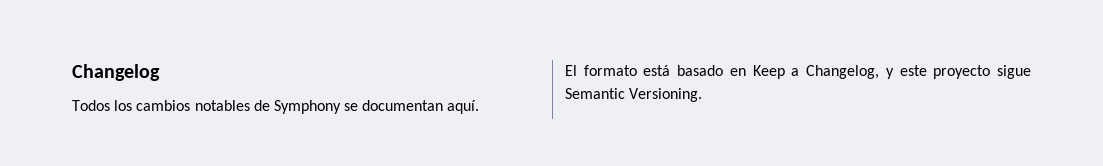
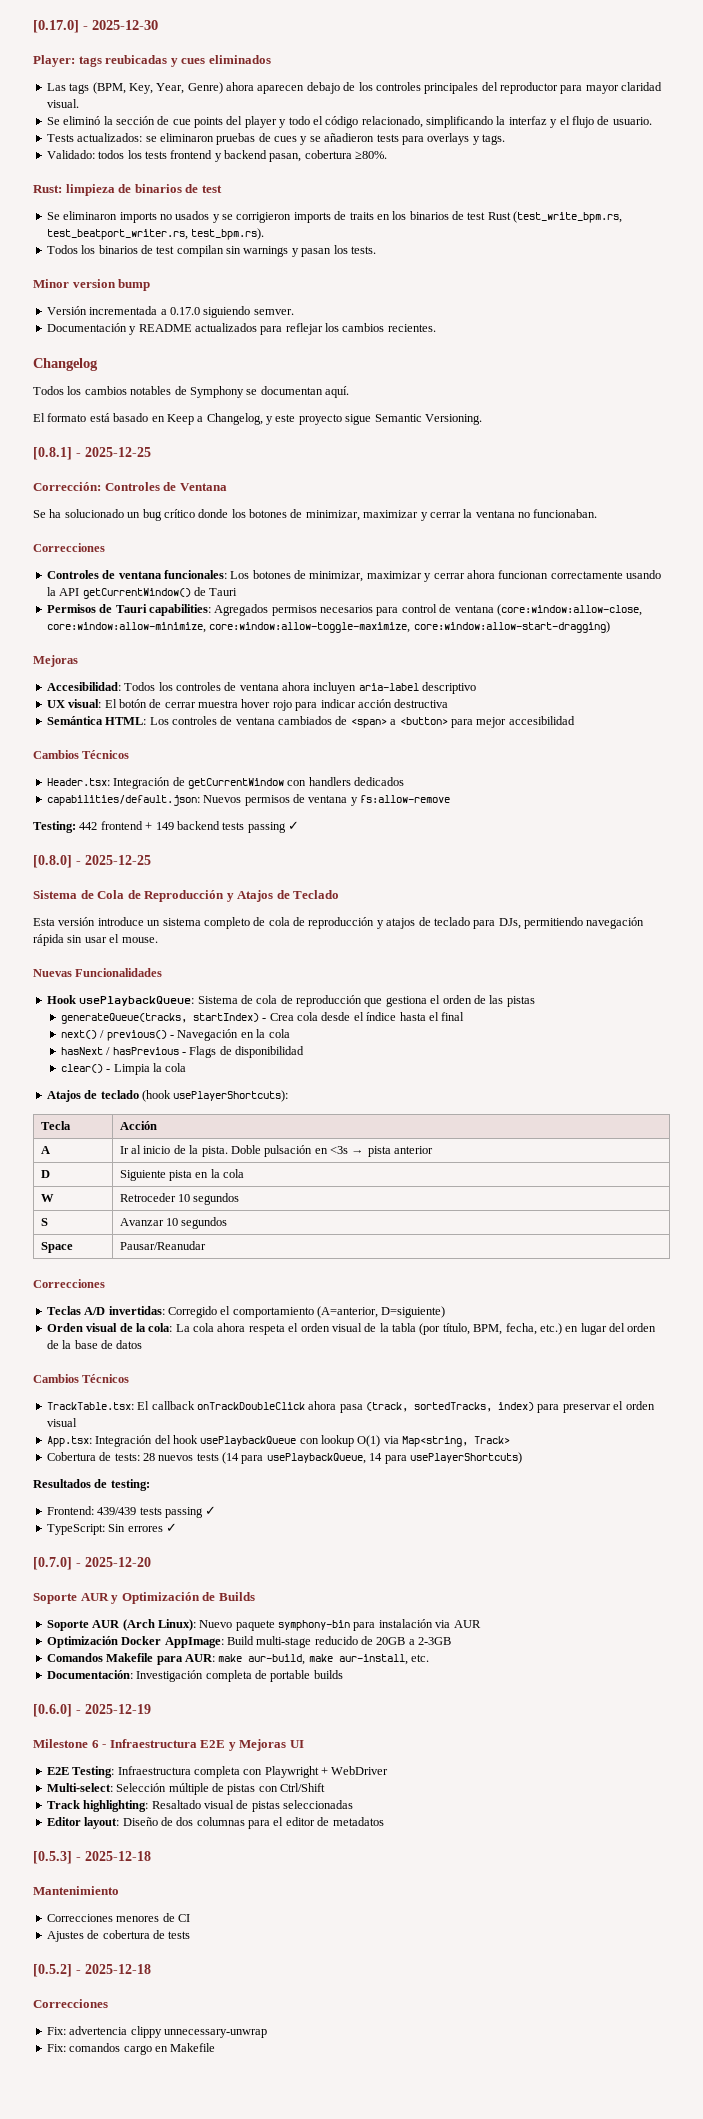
(72, 72) none -> [33,20,158,33] [33,55,271,67] [46,82,663,94] [46,99,79,108] [46,116,652,128] [46,133,505,145] [46,150,388,162] [33,184,222,196] [46,211,623,223] [46,228,265,240] [46,245,376,257] [33,279,151,291] [46,306,294,318] [46,323,436,335] [0.17.0] - 2025-12-30 // Player: tags reubicadas y cues eliminados // Las tags (BPM, Key, Year, Genre) ahora aparecen debajo de los controles principales del reproductor para mayor claridad visual. // Se eliminó la sección de cue points del player y todo el código relacionado, simplificando la interfaz y el flujo de usuario. // Tests actualizados: se eliminaron pruebas de cues y se añadieron tests para overlays y tags. // Validado: todos los tests frontend y backend pasan, cobertura ≥80%. // Rust: limpieza de binarios de test // Se eliminaron imports no usados y se corrigieron imports de traits en los binarios de test Rust (test_write_bpm.rs, test_beatport_writer.rs, test_bpm.rs). // Todos los binarios de test compilan sin warnings y pasan los tests. // Minor version bump // Versión incrementada a 0.17.0 siguiendo semver. // Documentación y README actualizados para reflejar los cambios recientes. //
(703, 95) none -> [33,447,151,460] [33,482,227,491] [33,509,598,521] [33,543,105,552] [46,570,661,582] [46,587,238,599] [46,604,642,616] [46,621,610,633] [33,655,78,667] [46,682,477,694] [46,699,449,711] [46,716,575,728] [33,750,130,759] [46,777,404,789] [46,794,450,806] [33,821,299,833] [33,855,151,868] [33,890,340,902] [33,917,645,929] [33,934,158,946] [33,968,163,977] [46,995,535,1007] [60,1012,465,1024] [60,1029,290,1041] [60,1046,305,1058] [60,1063,187,1075] [46,1090,289,1102] [40,1121,71,1130] [119,1121,157,1130] [40,1146,50,1154] [119,1145,434,1157] [40,1170,50,1178] [119,1169,245,1181] [40,1194,54,1202] [119,1193,240,1205] [40,1218,48,1226] [119,1217,228,1229] [40,1242,73,1253] [119,1241,206,1250] [33,1279,105,1288] [46,1306,446,1318] [46,1323,657,1335] [46,1340,143,1349] [33,1374,130,1383] [46,1401,655,1413] [46,1418,77,1427] [46,1435,511,1447] [46,1452,522,1464] [33,1479,150,1491] [46,1506,217,1518] [46,1523,177,1535] [33,1557,151,1570] [33,1592,255,1604] [46,1619,481,1631] [46,1636,452,1648] [46,1653,429,1665] [46,1670,343,1682] [33,1704,151,1717] [33,1739,304,1751] [46,1766,389,1778] [46,1783,325,1795] [46,1800,353,1812] [46,1817,384,1829] [33,1851,151,1864] [33,1886,119,1895] [46,1913,190,1922] [46,1930,191,1942] [33,1964,151,1977] [33,1999,108,2008] [46,2026,267,2038] [46,2043,216,2055] // [0.8.1] - 2025-12-25 // Corrección: Controles de Ventana // Se ha solucionado un bug crítico donde los botones de minimizar, maximizar y cerrar la ventana no funcionaban. // Correcciones // Controles de ventana funcionales: Los botones de minimizar, maximizar y cerrar ahora funcionan correctamente usando la API getCurrentWindow() de Tauri // Permisos de Tauri capabilities: Agregados permisos necesarios para control de ventana (core:window:allow-close, core:window:allow-minimize, core:window:allow-toggle-maximize, core:window:allow-start-dragging) // Mejoras // Accesibilidad: Todos los controles de ventana ahora incluyen aria-label descriptivo // UX visual: El botón de cerrar muestra hover rojo para indicar acción destructiva // Semántica HTML: Los controles de ventana cambiados de <span> a <button> para mejor accesibilidad // Cambios Técnicos // Header.tsx: Integración de getCurrentWindow con handlers dedicados // capabilities/default.json: Nuevos permisos de ventana y fs:allow-remove // Testing: 442 frontend + 149 backend tests passing ✓ // [0.8.0] - 2025-12-25 // Sistema de Cola de Reproducción y Atajos de Teclado // Esta versión introduce un sistema completo de cola de reproducción y atajos de teclado para DJs, permitiendo navegación rápida sin usar el mouse. // Nuevas Funcionalidades // Hook usePlaybackQueue: Sistema de cola de reproducción que gestiona el orden de las pistas // generateQueue(tracks, startIndex) - Crea cola desde el índice hasta el final // next() / previous() - Navegación en la cola // hasNext / hasPrevious - Flags de disponibilidad // clear() - Limpia la cola // Atajos de teclado (hook usePlayerShortcuts): // Tecla | Acción // A | Ir al inicio de la pista. Doble pulsación en <3s → pista anterior // D | Siguiente pista en la cola // W | Retroceder 10 segundos // S | Avanzar 10 segundos // Space | Pausar/Reanudar // Correcciones // Teclas A/D invertidas: Corregido el comportamiento (A=anterior, D=siguiente) // Orden visual de la cola: La cola ahora respeta el orden visual de la tabla (por título, BPM, fecha, etc.) en lugar del orden de la base de datos // Cambios Técnicos // TrackTable.tsx: El callback onTrackDoubleClick ahora pasa (track, sortedTracks, index) para preservar el orden visual // App.tsx: Integración del hook usePlaybackQueue con lookup O(1) via Map<string, Track> // Cobertura de tests: 28 nuevos tests (14 para usePlaybackQueue, 14 para usePlayerShortcuts) // Resultados de testing: // Frontend: 439/439 tests passing ✓ // TypeScript: Sin errores ✓ // [0.7.0] - 2025-12-20 // Soporte AUR y Optimización de Builds // Soporte AUR (Arch Linux): Nuevo paquete symphony-bin para instalación via AUR // Optimización Docker AppImage: Build multi-stage reducido de 20GB a 2-3GB // Comandos Makefile para AUR: make aur-build, make aur-install, etc. // Documentación: Investigación completa de portable builds // [0.6.0] - 2025-12-19 // Milestone 6 - Infraestructura E2E y Mejoras UI // E2E Testing: Infraestructura completa con Playwright + WebDriver // Multi-select: Selección múltiple de pistas con Ctrl/Shift // Track highlighting: Resaltado visual de pistas seleccionadas // Editor layout: Diseño de dos columnas para el editor de metadatos // [0.5.3] - 2025-12-18 // Mantenimiento // Correcciones menores de CI // Ajustes de cobertura de tests // [0.5.2] - 2025-12-18 // Correcciones // Fix: advertencia clippy unnecessary-unwrap // Fix: comandos cargo en Makefile

